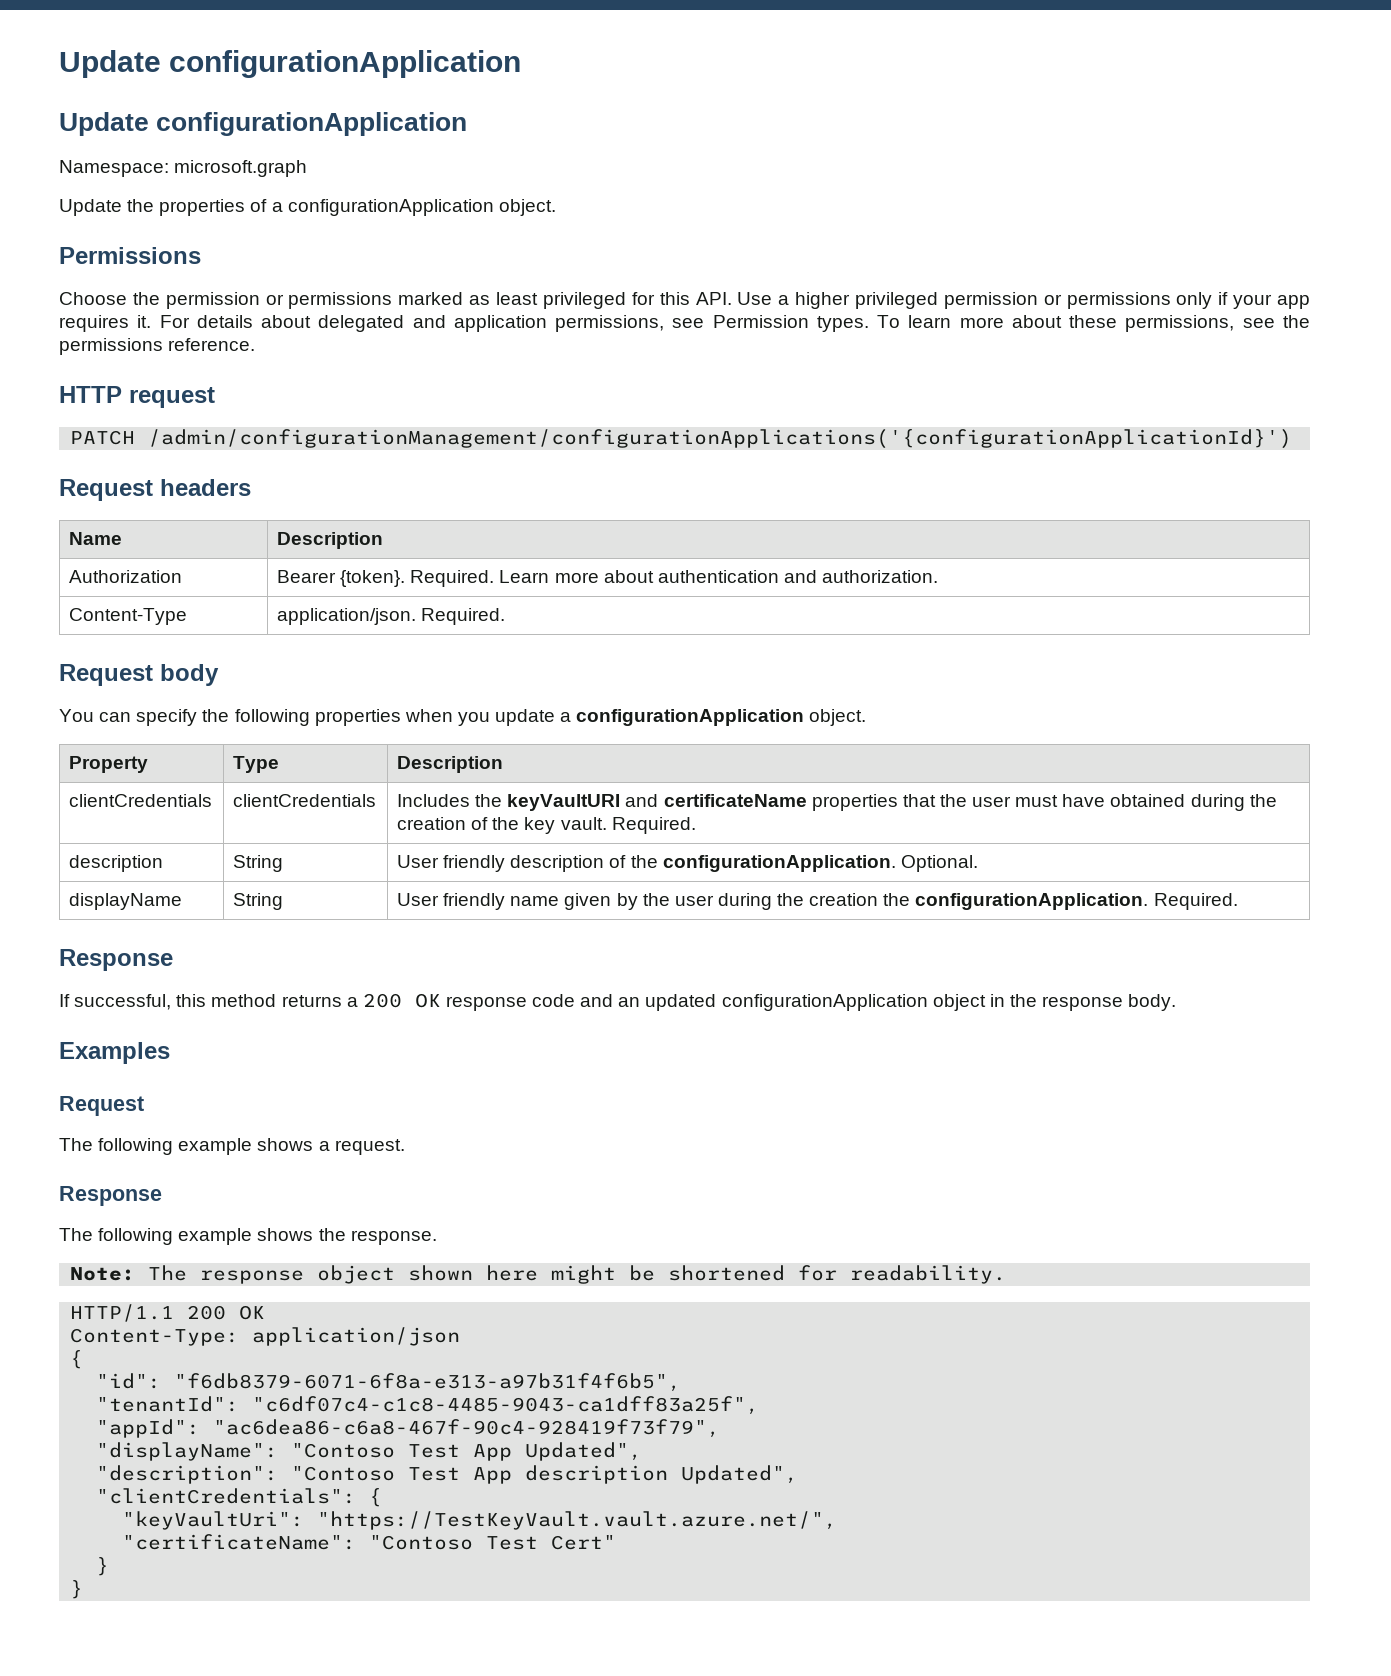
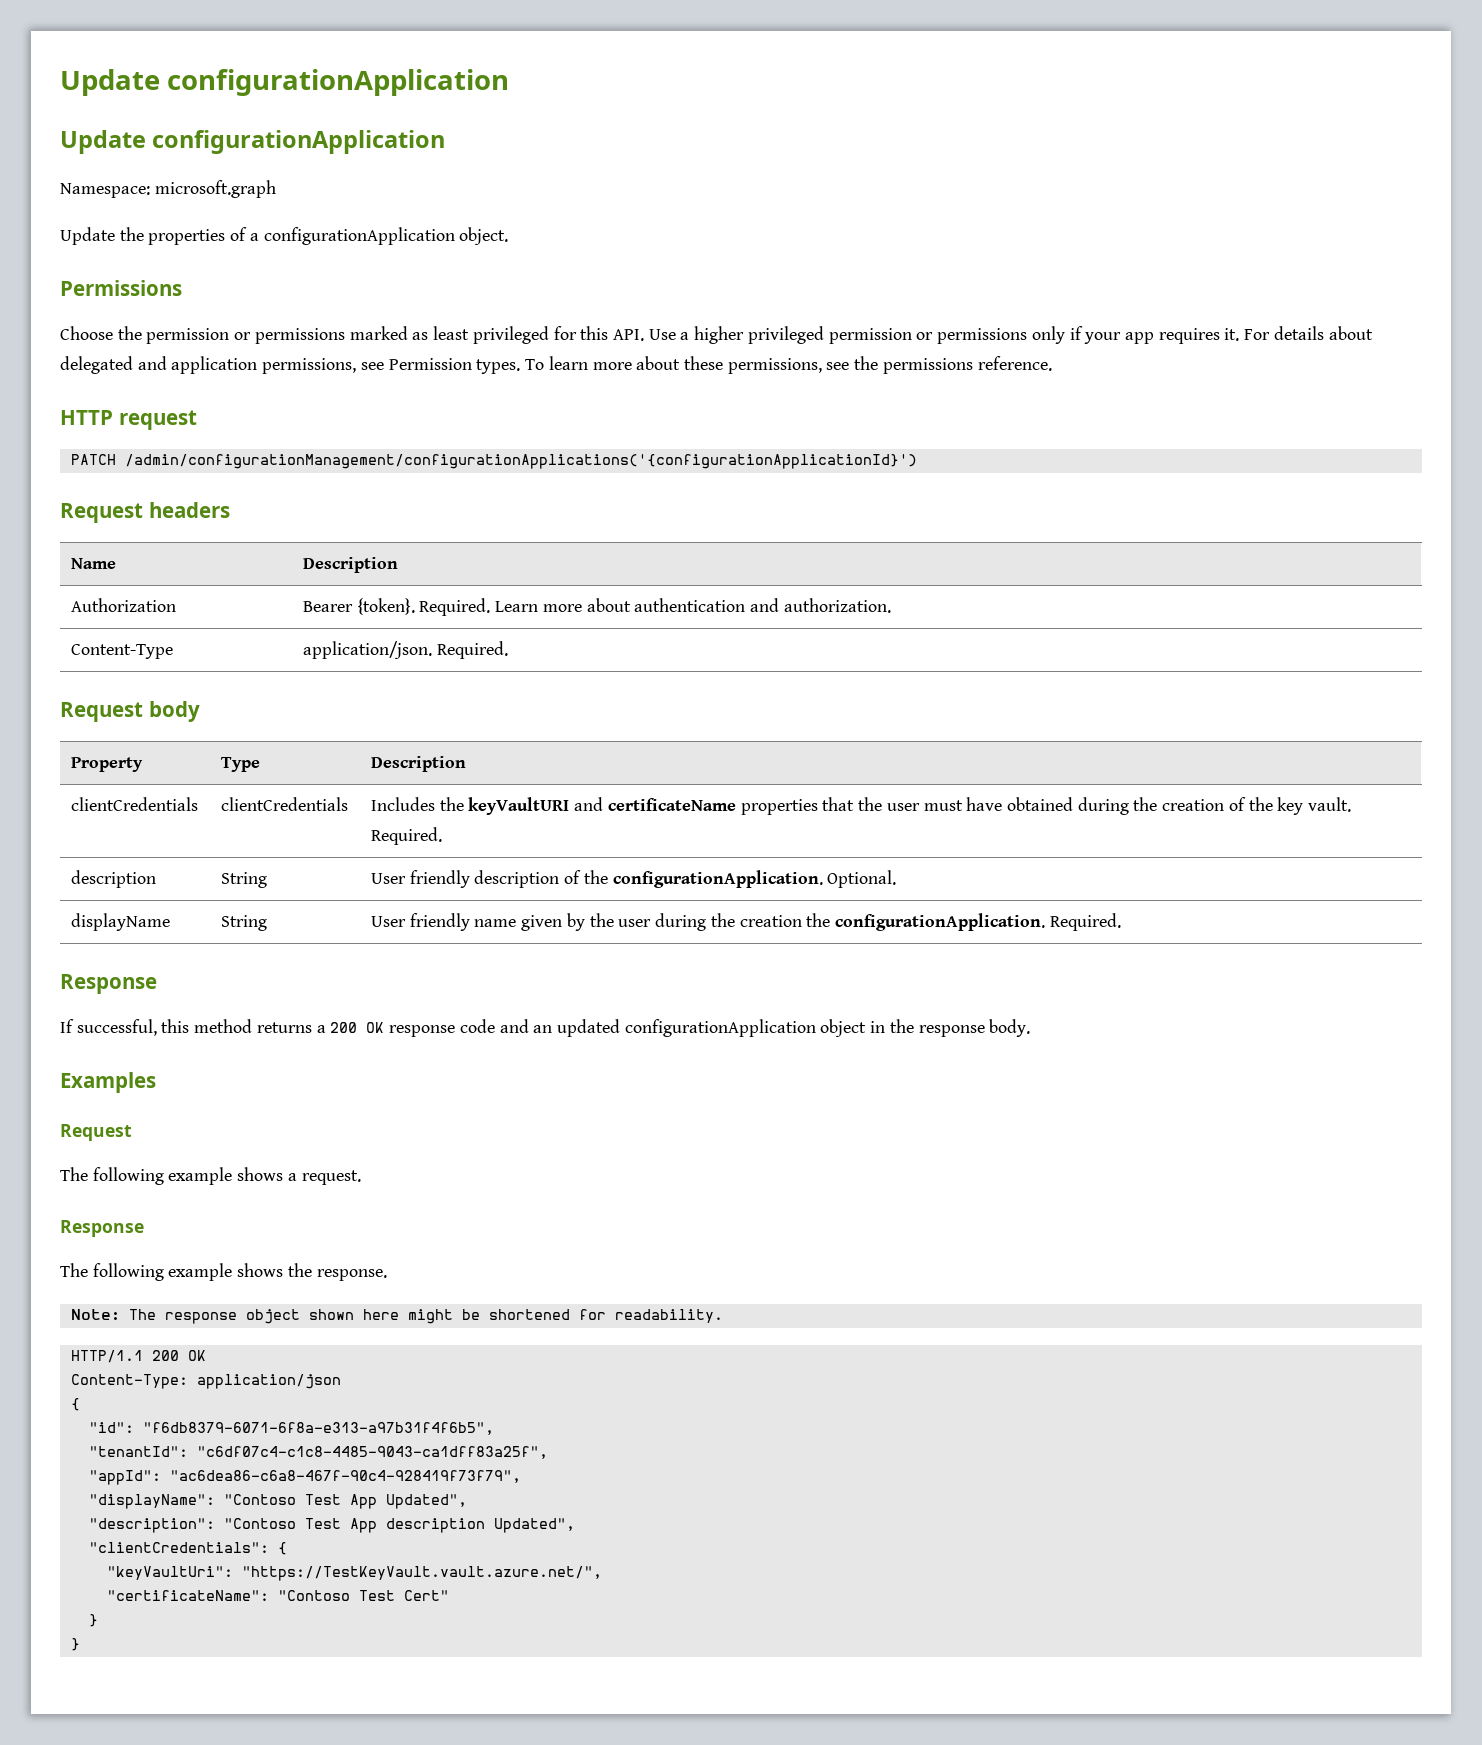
[59,709,867,726] // You can specify the following properties when you update a configurationApplication object. -> (200, 711) none

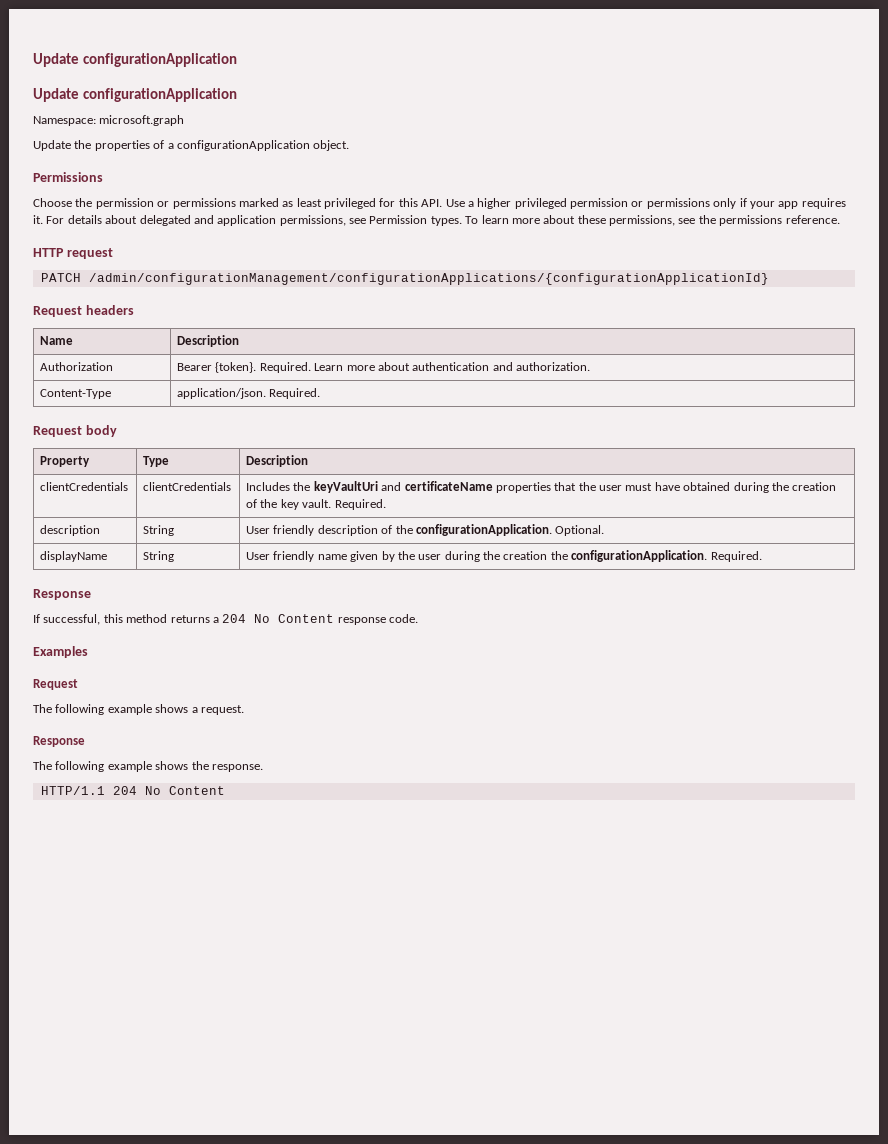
[124,454,917,469] /admin/configurationManagement/configurationApplications('{configurationApplicationId}') -> [88,273,769,285] /admin/configurationManagement/configurationApplications/{configurationApplicationId}
[468,797,570,815] keyVaultURI -> [313,481,378,493] keyVaultUri
[330,1019,1031,1037] 200 OK response code and an updated configurationApplication object in the response body. -> [222,614,418,625] 204 No Content response code.
[70,1309,723,1324] [70,1350,206,1363] [70,1374,341,1389] [70,1398,80,1411] [88,1422,494,1435] [88,1446,548,1459] [88,1470,521,1485] [88,1494,467,1509] [88,1518,575,1533] [88,1542,287,1555] [106,1566,602,1581] [106,1590,449,1601] [88,1614,98,1627] [70,1638,80,1651] Note: The response object shown here might be shortened for readability. // HTTP/1.1 200 OK // Content-Type: application/json // { // "id": "f6db8379-6071-6f8a-e313-a97b31f4f6b5", // "tenantId": "c6df07c4-c1c8-4485-9043-ca1dff83a25f", // "appId": "ac6dea86-c6a8-467f-90c4-928419f73f79", // "displayName": "Contoso Test App Updated", // "description": "Contoso Test App description Updated", // "clientCredentials": { // "keyVaultUri": "https://TestKeyVault.vault.azure.net/", // "certificateName": "Contoso Test Cert" // } // } -> [40,786,225,795] HTTP/1.1 204 No Content

